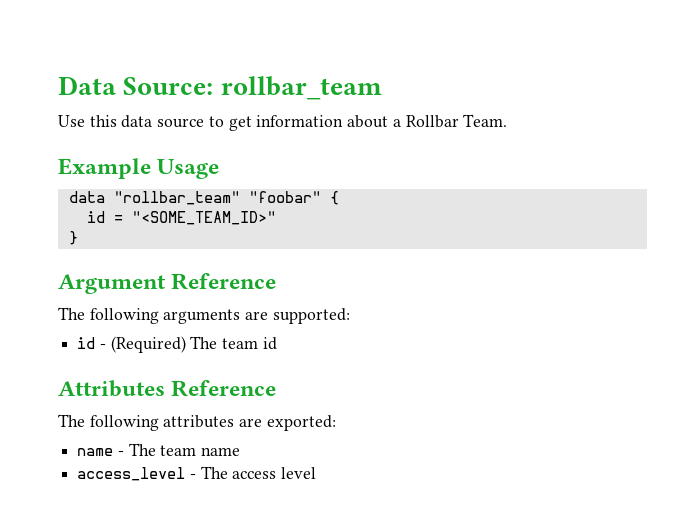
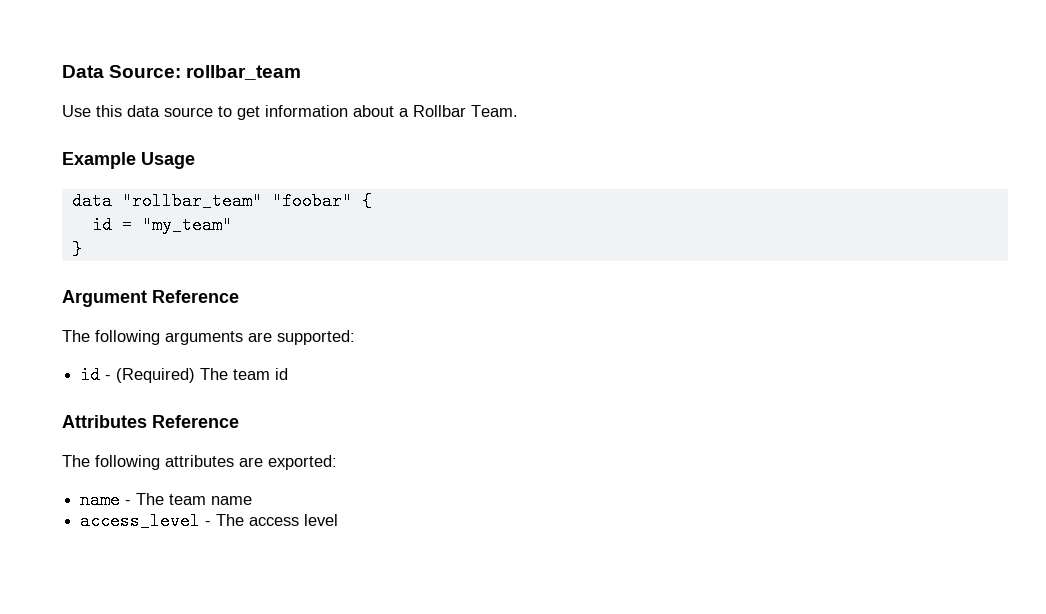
[131,211,276,225] "<SOME_TEAM_ID>" -> [141,216,232,234] "my_team"

